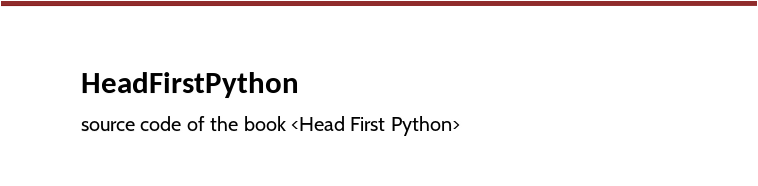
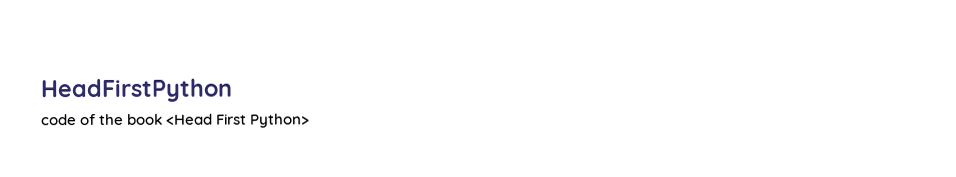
[81,121,136,132] source -> (233, 90) none

